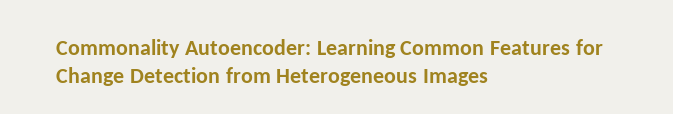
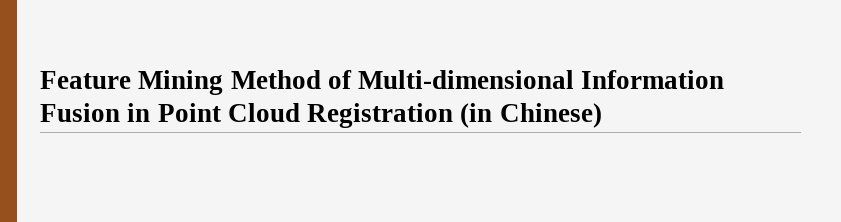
[56,39,604,58] [56,67,489,86] Commonality Autoencoder: Learning Common Features for Change Detection from Heterogeneous Images -> [40,70,725,95] [40,103,602,128] Feature Mining Method of Multi-dimensional Information Fusion in Point Cloud Registration (in Chinese)

